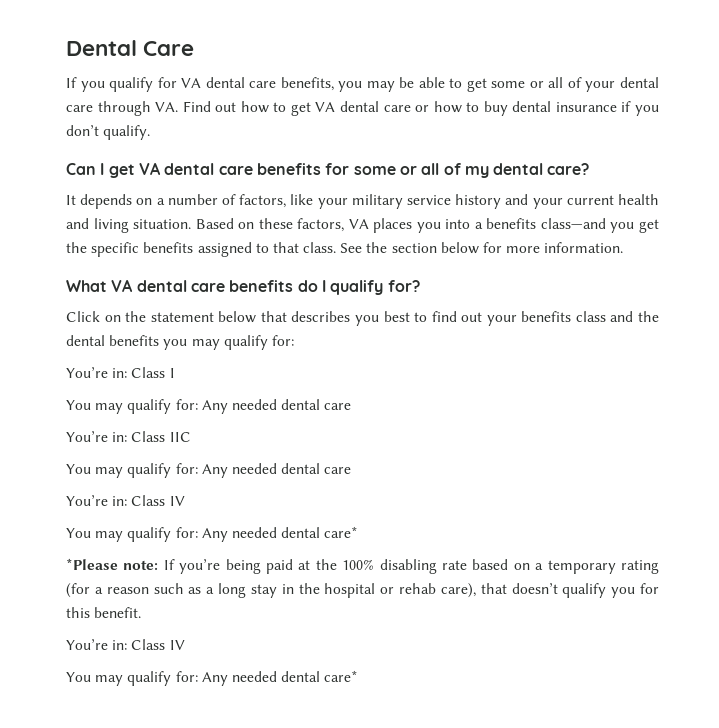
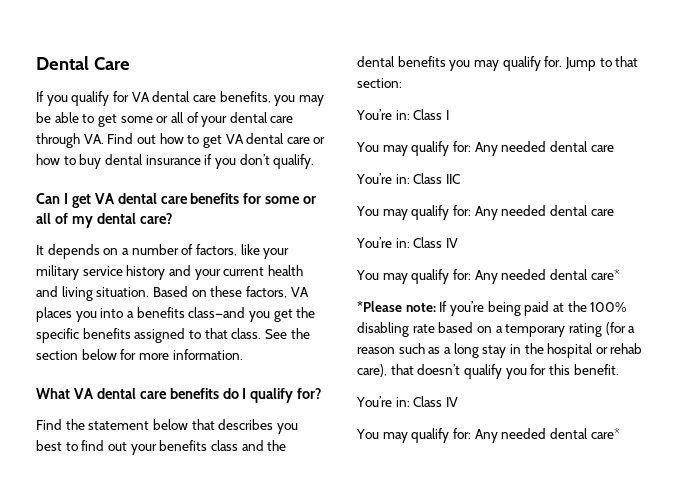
[66,311,121,322] Click on -> [36,419,62,430] Find
[271,335,294,346] for: -> [544,56,639,71] [357,78,402,88] for. Jump to that section:

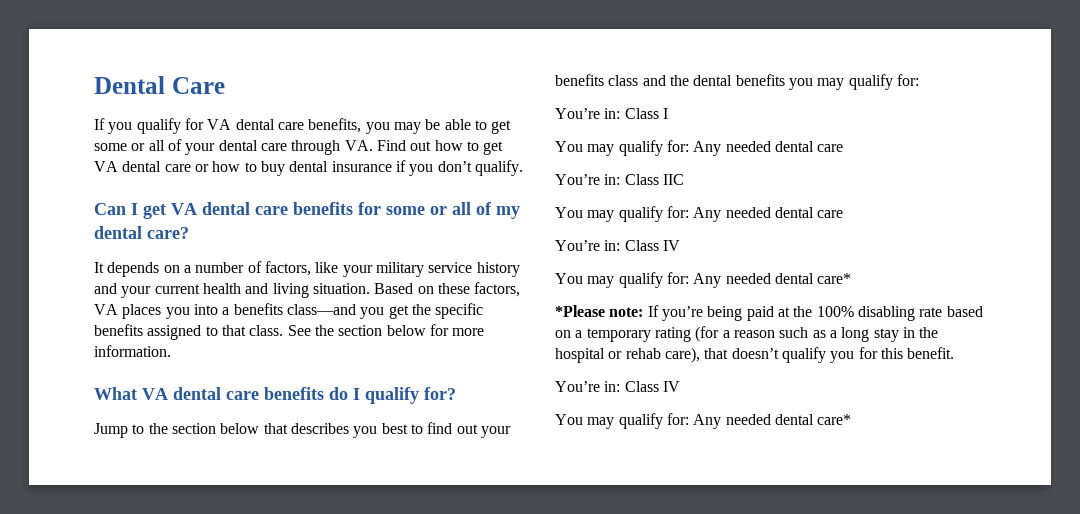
[36,419,150,430] Find the statement -> [94,423,216,438] Jump to the section
[544,56,639,71] [357,78,402,88] for. Jump to that section: -> [896,74,919,86] for:

